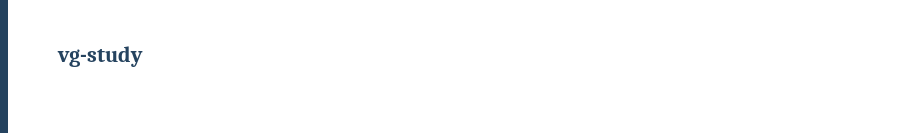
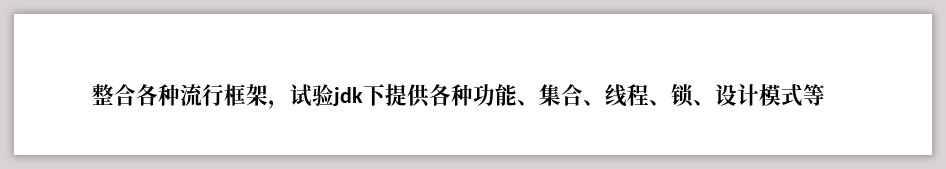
[57,46,143,67] vg-study -> [92,84,825,109] 整合各种流行框架，试验jdk下提供各种功能、集合、线程、锁、设计模式等

